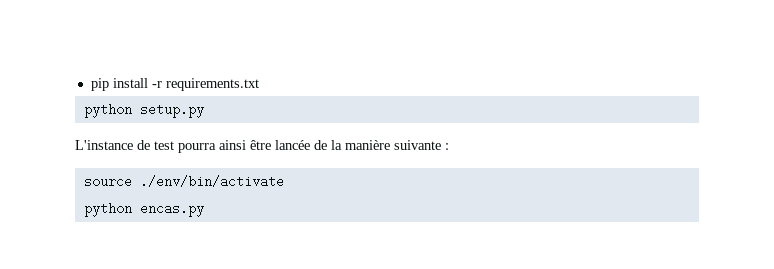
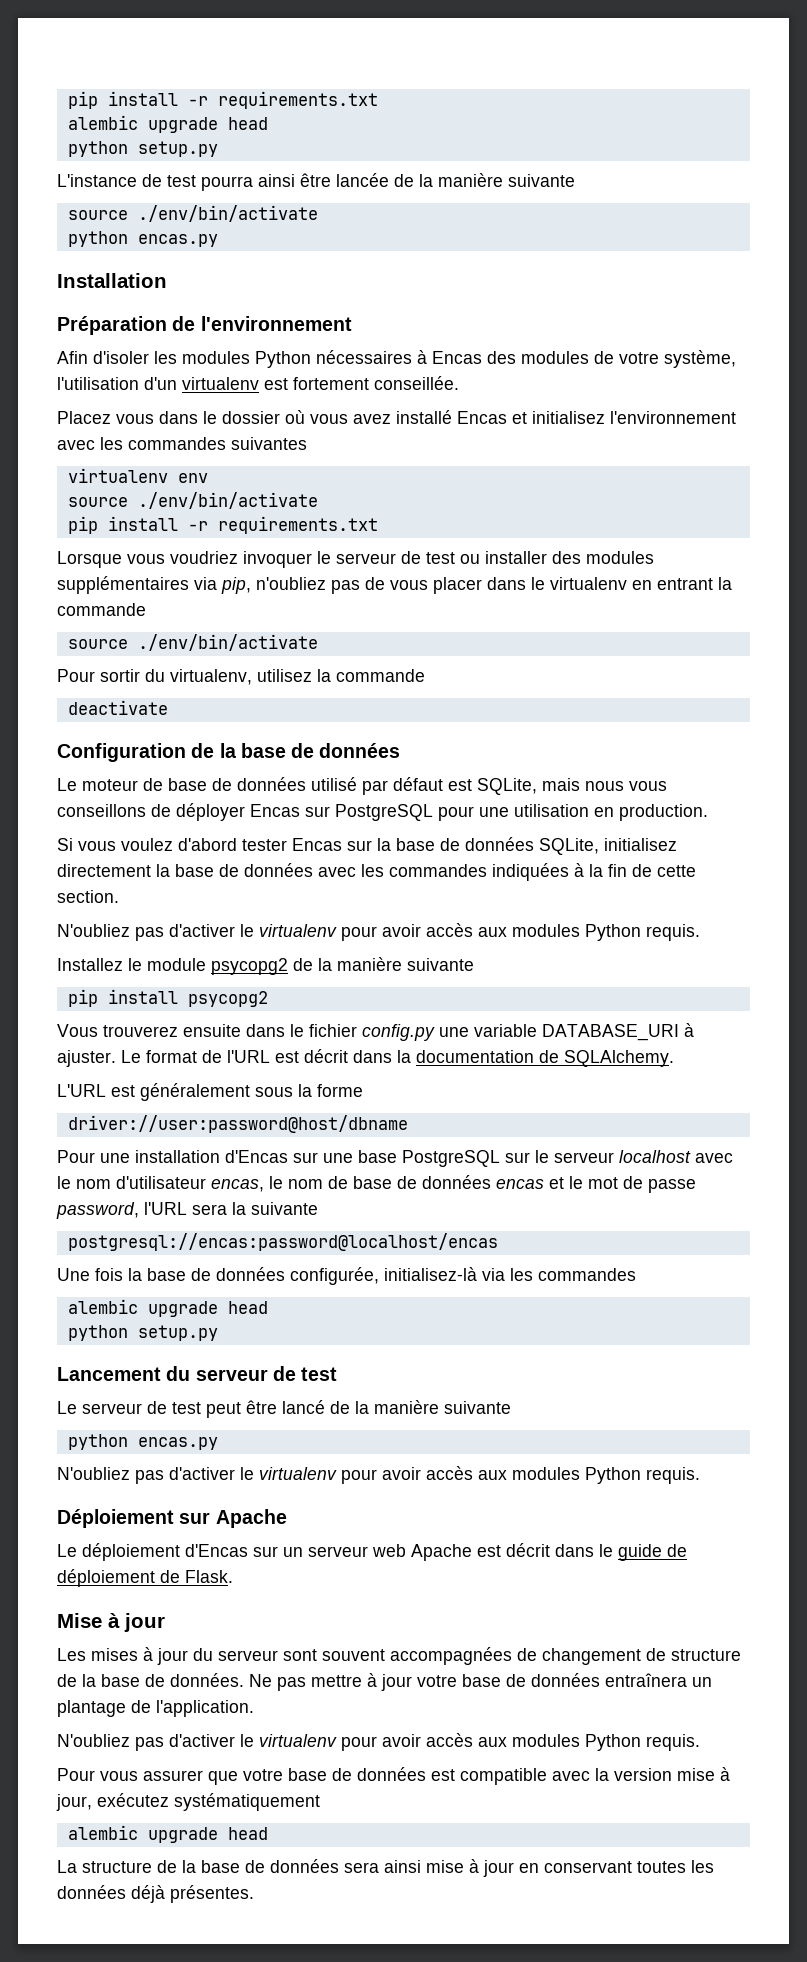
[90,78,259,91] pip install -r requirements.txt -> [67,91,378,109] [67,115,268,133] pip install -r requirements.txt // alembic upgrade head
[445,143,449,150] : -> (575, 180) none
(204, 209) none -> [57,273,167,288] [57,316,352,335] [57,350,736,368] [57,376,459,390] [57,410,736,424] [57,437,307,450] [67,468,208,483] [67,492,318,509] [67,516,378,534] [57,551,654,568] [57,576,732,594] [57,603,146,616] [67,634,318,651] [57,669,425,685] [67,700,168,715] [57,743,401,762] [57,777,667,795] [57,803,708,821] [57,837,677,855] [57,863,696,881] [57,890,119,903] [57,923,700,941] [57,957,474,975] [67,989,268,1007] [57,1023,694,1041] [57,1049,674,1067] [57,1083,363,1101] [67,1115,408,1133] [57,1150,733,1167] [57,1175,696,1193] [56,1202,318,1219] [67,1233,498,1251] [57,1267,636,1285] [67,1299,268,1317] [67,1325,218,1341] [57,1366,338,1381] [57,1400,511,1418] [67,1434,218,1450] [57,1466,700,1484] [57,1509,287,1528] [57,1543,687,1561] [57,1569,233,1587] [57,1613,165,1632] [57,1647,741,1665] [57,1673,712,1691] [57,1700,254,1717] [57,1733,700,1751] [57,1767,730,1785] [56,1793,320,1811] [67,1825,268,1843] [57,1859,714,1877] [57,1885,254,1903] // Installation // Préparation de l'environnement // Afin d'isoler les modules Python nécessaires à Encas des modules de votre système, l'utilisation d'un virtualenv est fortement conseillée. // Placez vous dans le dossier où vous avez installé Encas et initialisez l'environnement avec les commandes suivantes // virtualenv env // source ./env/bin/activate // pip install -r requirements.txt // Lorsque vous voudriez invoquer le serveur de test ou installer des modules supplémentaires via pip, n'oubliez pas de vous placer dans le virtualenv en entrant la commande // source ./env/bin/activate // Pour sortir du virtualenv, utilisez la commande // deactivate // Configuration de la base de données // Le moteur de base de données utilisé par défaut est SQLite, mais nous vous conseillons de déployer Encas sur PostgreSQL pour une utilisation en production. // Si vous voulez d'abord tester Encas sur la base de données SQLite, initialisez directement la base de données avec les commandes indiquées à la fin de cette section. // N'oubliez pas d'activer le virtualenv pour avoir accès aux modules Python requis. // Installez le module psycopg2 de la manière suivante // pip install psycopg2 // Vous trouverez ensuite dans le fichier config.py une variable DATABASE_URI à ajuster. Le format de l'URL est décrit dans la documentation de SQLAlchemy. // L'URL est généralement sous la forme // driver://user:password@host/dbname // Pour une installation d'Encas sur une base PostgreSQL sur le serveur localhost avec le nom d'utilisateur encas, le nom de base de données encas et le mot de passe password, l'URL sera la suivante // postgresql://encas:password@localhost/encas // Une fois la base de données configurée, initialisez-là via les commandes // alembic upgrade head // python setup.py // Lancement du serveur de test // Le serveur de test peut être lancé de la manière suivante // python encas.py // N'oubliez pas d'activer le virtualenv pour avoir accès aux modules Python requis. // Déploiement sur Apache // Le déploiement d'Encas sur un serveur web Apache est décrit dans le guide de déploiement de Flask. // Mise à jour // Les mises à jour du serveur sont souvent accompagnées de changement de structure de la base de données. Ne pas mettre à jour votre base de données entraînera un plantage de l'application. // N'oubliez pas d'activer le virtualenv pour avoir accès aux modules Python requis. // Pour vous assurer que votre base de données est compatible avec la version mise à jour, exécutez systématiquement // alembic upgrade head // La structure de la base de données sera ainsi mise à jour en conservant toutes les données déjà présentes.

